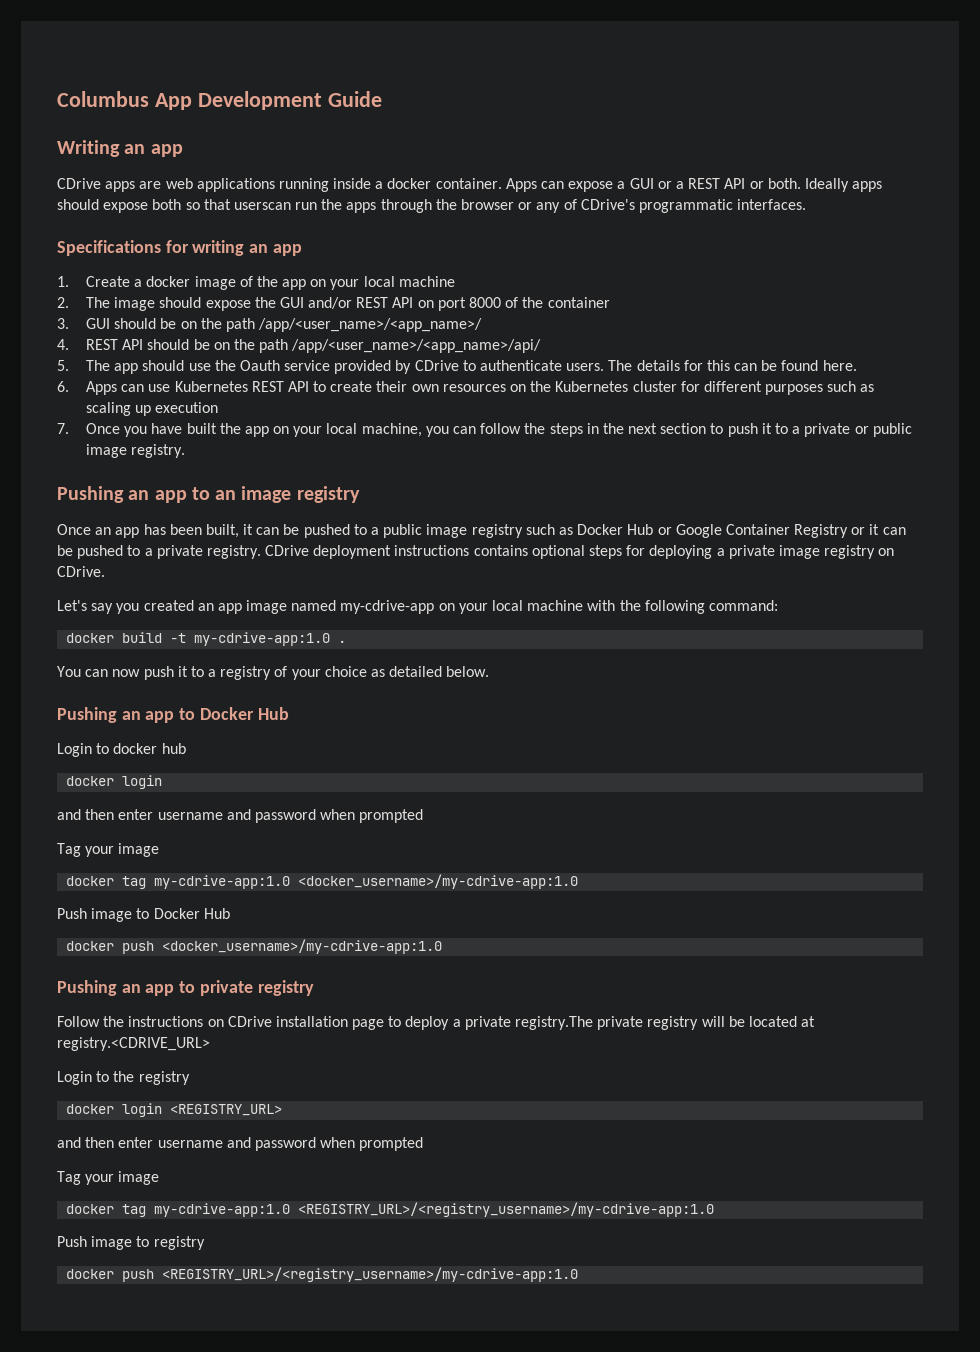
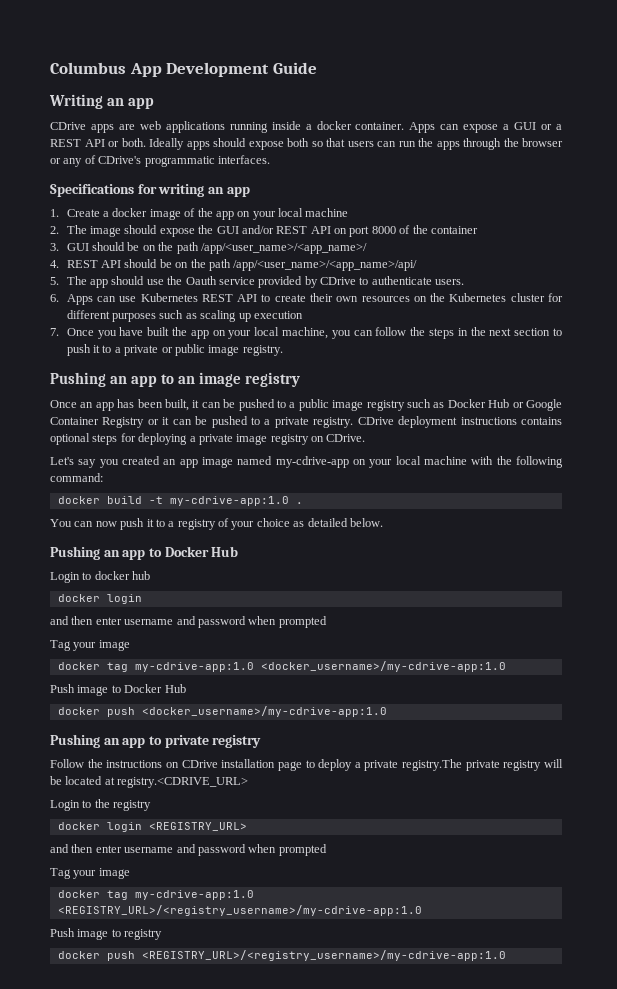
[233,202,291,210] userscan -> [347,141,396,147] users can
[608,360,857,371] The details for this can be found here. -> (465, 282) none

